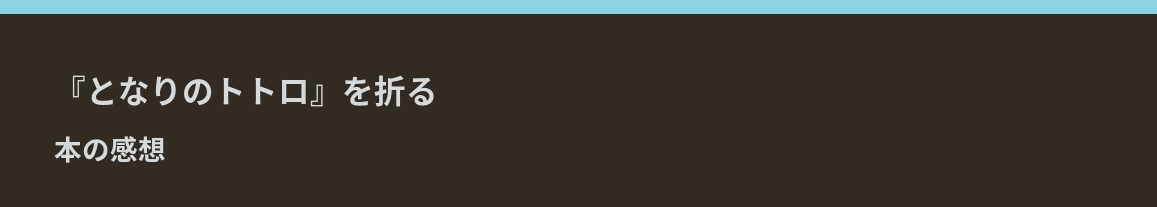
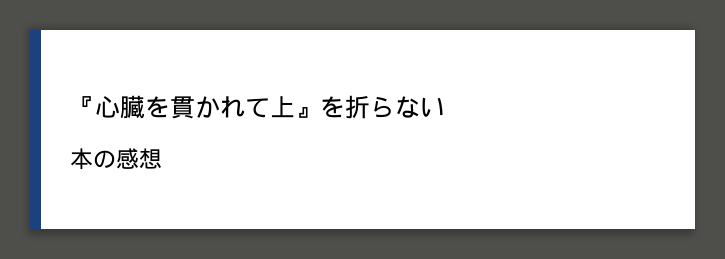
[86,75,438,107] となりのトトロ』を折る -> [95,95,445,119] 心臓を貫かれて上』を折らない

